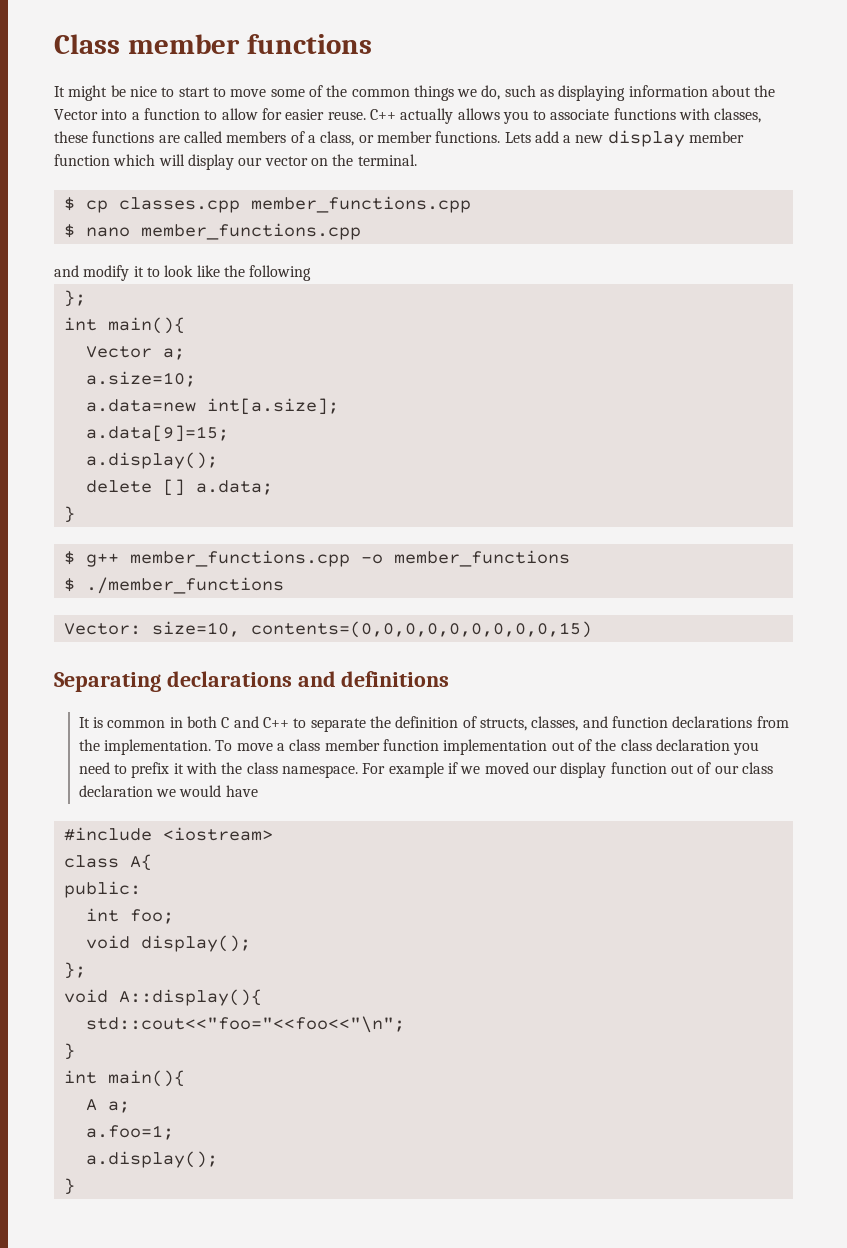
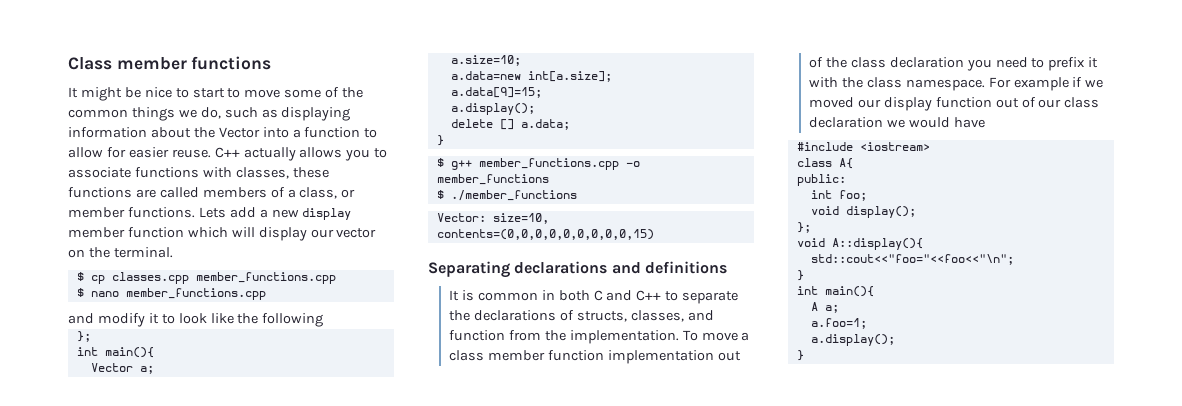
[395,716,459,728] definition -> [473,310,556,321] declarations
[672,716,753,728] declarations -> (505, 335) none

